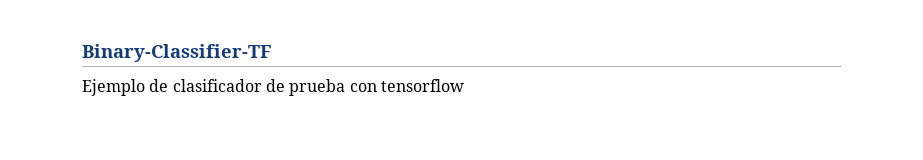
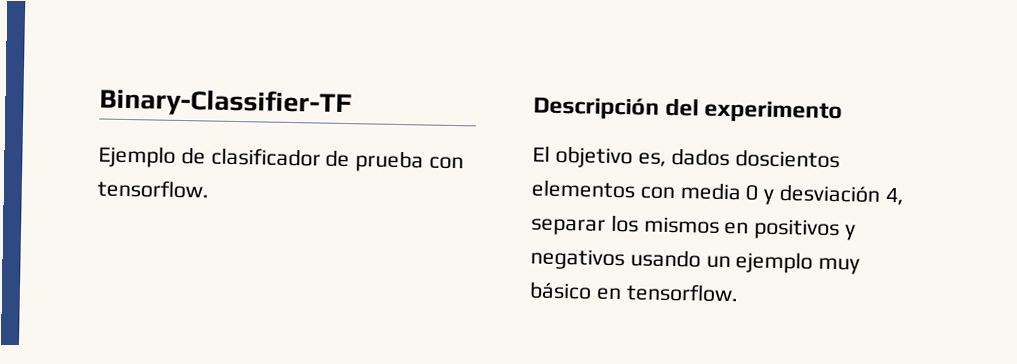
[380,79,464,92] tensorflow -> [97,179,209,199] [533,96,844,124] [532,145,841,169] [531,179,904,206] [531,214,857,241] [530,248,861,275] [529,281,739,303] tensorflow. // Descripción del experimento // El objetivo es, dados doscientos elementos con media 0 y desviación 4, separar los mismos en positivos y negativos usando un ejemplo muy básico en tensorflow.

